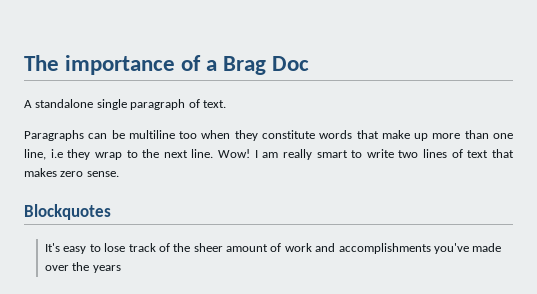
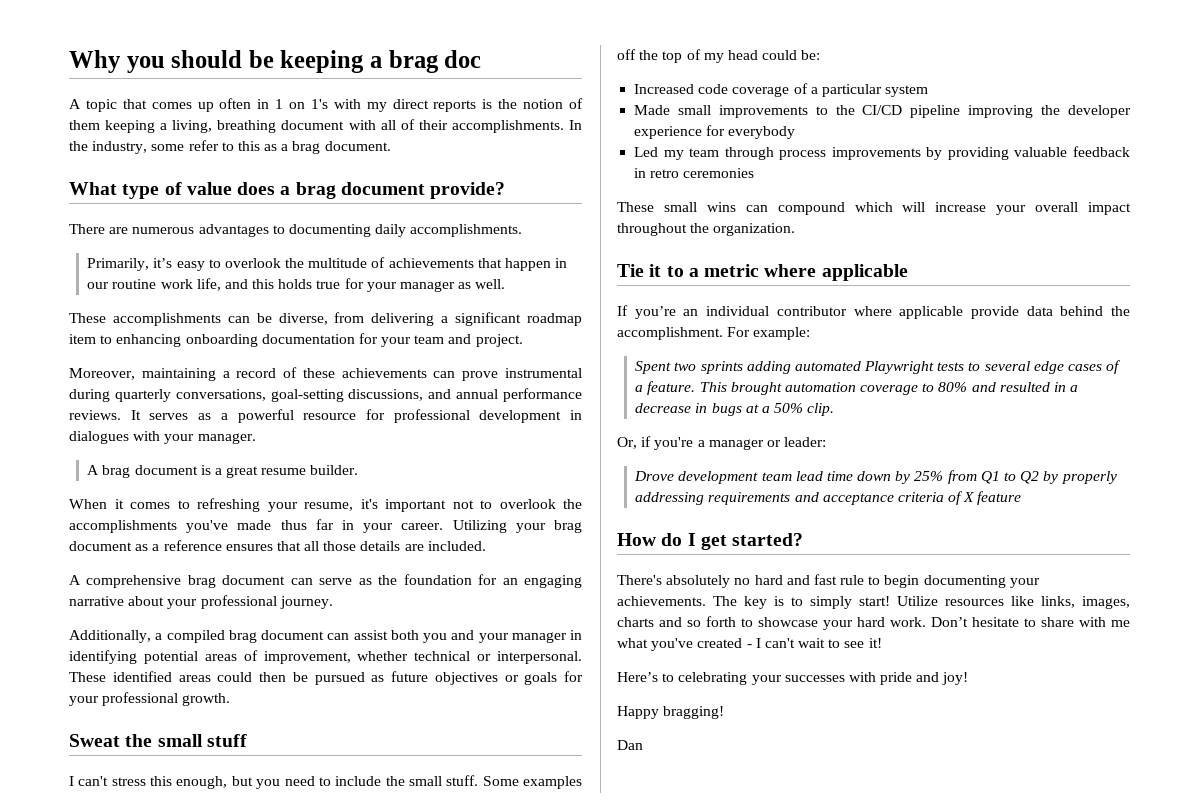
[24,55,310,75] [24,99,226,110] [24,130,513,141] [24,149,515,160] [24,168,119,177] [24,204,111,220] [45,243,502,254] [45,262,121,273] The importance of a Brag Doc // A standalone single paragraph of text. // Paragraphs can be multiline too when they constitute words that make up more than one line, i.e they wrap to the next line. Wow! I am really smart to write two lines of text that makes zero sense. // Blockquotes // It's easy to lose track of the sheer amount of work and accomplishments you've made over the years -> [69,50,482,73] [69,98,583,112] [69,119,582,133] [69,140,391,154] [69,182,506,199] [69,224,523,237] [87,257,568,271] [87,278,506,292] [69,312,583,326] [69,333,523,347] [69,367,582,381] [69,388,582,402] [69,409,582,423] [69,431,256,444] [87,465,359,478] [69,498,582,512] [69,519,582,533] [69,540,486,551] [69,574,582,588] [69,595,333,609] [69,630,582,643] [69,650,582,664] [69,671,583,685] [69,692,231,706] [69,734,247,747] [69,775,582,789] [617,49,821,63] [634,83,929,97] [634,105,1131,118] [634,125,796,139] [634,146,1130,160] [634,168,755,178] [617,202,1131,215] [617,223,796,236] [617,264,908,281] [617,305,1130,319] [617,327,811,340] [635,360,1122,374] [635,381,1079,395] [635,403,835,416] [617,436,827,450] [634,470,1117,484] [635,491,1022,505] [617,533,804,550] [617,574,1040,588] [617,596,1130,609] [617,616,1130,630] [617,638,882,651] [617,672,969,685] [617,706,725,719] [617,740,643,750] Why you should be keeping a brag doc // A topic that comes up often in 1 on 1's with my direct reports is the notion of them keeping a living, breathing document with all of their accomplishments. In the industry, some refer to this as a brag document. // What type of value does a brag document provide? // There are numerous advantages to documenting daily accomplishments. // Primarily, it’s easy to overlook the multitude of achievements that happen in our routine work life, and this holds true for your manager as well. // These accomplishments can be diverse, from delivering a significant roadmap item to enhancing onboarding documentation for your team and project. // Moreover, maintaining a record of these achievements can prove instrumental during quarterly conversations, goal-setting discussions, and annual performance reviews. It serves as a powerful resource for professional development in dialogues with your manager. // A brag document is a great resume builder. // When it comes to refreshing your resume, it's important not to overlook the accomplishments you've made thus far in your career. Utilizing your brag document as a reference ensures that all those details are included. // A comprehensive brag document can serve as the foundation for an engaging narrative about your professional journey. // Additionally, a compiled brag document can assist both you and your manager in identifying potential areas of improvement, whether technical or interpersonal. These identified areas could then be pursued as future objectives or goals for your professional growth. // Sweat the small stuff // I can't stress this enough, but you need to include the small stuff. Some examples off the top of my head could be: // Increased code coverage of a particular system // Made small improvements to the CI/CD pipeline improving the developer experience for everybody // Led my team through process improvements by providing valuable feedback in retro ceremonies // These small wins can compound which will increase your overall impact throughout the organization. // Tie it to a metric where applicable // If you’re an individual contributor where applicable provide data behind the accomplishment. For example: // Spent two sprints adding automated Playwright tests to several edge cases of a feature. This brought automation coverage to 80% and resulted in a decrease in bugs at a 50% clip. // Or, if you're a manager or leader: // Drove development team lead time down by 25% from Q1 to Q2 by properly addressing requirements and acceptance criteria of X feature // How do I get started? // There's absolutely no hard and fast rule to begin documenting your achievements. The key is to simply start! Utilize resources like links, images, charts and so forth to showcase your hard work. Don’t hesitate to share with me what you've created - I can't wait to see it! // Here’s to celebrating your successes with pride and joy! // Happy bragging! // Dan

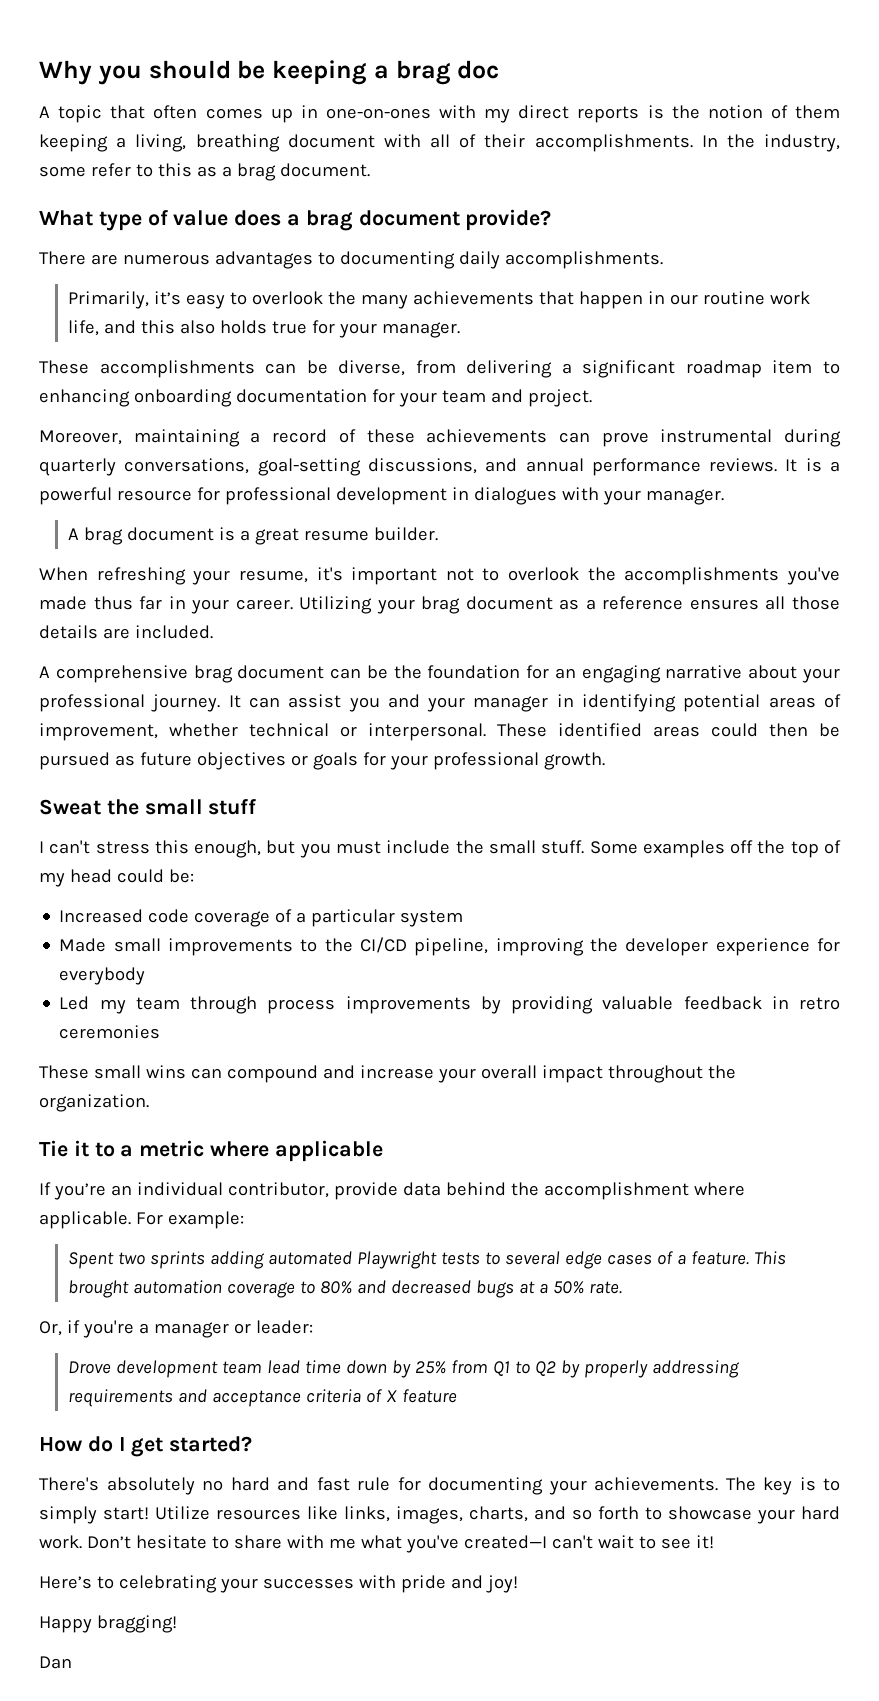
(147, 104) none -> [153,105,198,119] often
[219,98,328,109] often in 1 on 1's -> [300,105,431,119] in one-on-ones
[308,257,386,268] multitude of -> [360,294,408,309] many
(275, 284) none -> [179,320,215,334] also
[399,279,506,292] manager as well. -> [381,322,460,338] manager.
[149,413,212,420] serves as -> [805,458,822,472] is
[114,499,190,509] it comes to -> (88, 574) none
[276,541,301,551] that -> (759, 604) none
[319,578,372,585] serve as -> [366,665,388,679] be
[69,630,324,643] // Additionally, a compiled brag document -> [228,695,241,708] It
[390,630,419,640] both -> (342, 701) none
[284,776,331,786] need to -> [336,841,382,854] must
[910,105,961,118] pipeline -> [414,938,489,956] pipeline,
[854,202,926,212] which will -> [322,1065,355,1079] and
[776,306,964,319] contributor where applicable -> [227,1182,329,1198] contributor,
[617,327,723,340] accomplishment. -> [543,1182,745,1200] [39,1211,131,1229] accomplishment where applicable.
[999,382,1079,392] [635,403,708,413] resulted in a decrease in -> [390,1280,471,1294] decreased
[807,403,835,416] clip. -> [588,1281,622,1294] rate.
[868,575,920,588] to begin -> [397,1477,421,1491] for
[617,617,654,627] charts -> [469,1506,528,1522] charts,
[697,638,761,648] created - I -> [463,1535,547,1549] created—I

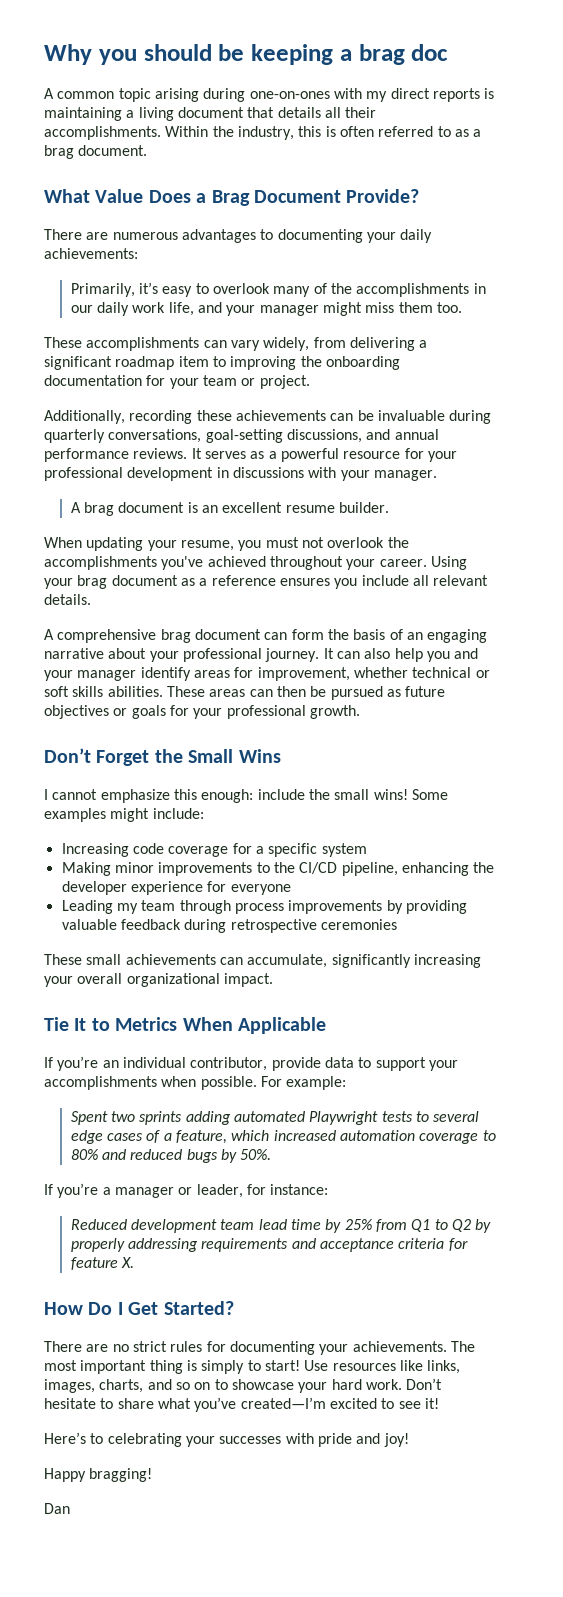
[58,105,318,123] topic that often comes up in -> [57,88,246,102] common topic arising during
[671,105,840,119] [39,134,477,152] the notion of them keeping a living, breathing document with all of -> [44,107,341,121] maintaining a living document that details all
[701,135,718,147] In -> [165,126,209,137] Within
[39,163,192,177] some refer to this -> [298,126,451,137] this is often referred to
[98,209,552,231] type of value does a brag document provide? -> [95,189,420,206] Value Does a Brag Document Provide?
[458,251,663,269] daily accomplishments. -> [366,229,433,243] [44,248,138,259] your daily achievements:
[327,291,643,309] the many achievements that happen -> [273,283,470,297] many of the accomplishments
[702,291,765,305] routine -> [97,302,130,316] daily
[140,320,460,338] this also holds true for your manager. -> [226,302,463,316] your manager might miss them too.
[306,360,406,376] be diverse, -> [230,337,310,351] vary widely,
[39,389,130,407] enhancing -> [230,356,322,370] improving the
[490,389,523,403] and -> [241,378,256,386] or
[39,429,356,447] Moreover, maintaining a record of -> [44,410,193,424] Additionally, recording
[601,429,773,447] prove instrumental -> [357,410,445,421] be invaluable
[805,458,822,472] is -> [204,451,265,459] serves as
(220, 494) none -> [427,451,457,462] your
[473,487,557,505] dialogues -> [232,467,304,478] discussions
[239,528,299,545] a great -> [202,502,283,513] an excellent
[96,567,186,585] refreshing -> [86,537,144,551] updating
[316,567,840,585] [39,596,186,610] it's important not to overlook the accomplishments you've made thus far in -> [238,537,409,551] [44,556,343,570] you must not overlook the accomplishments you've achieved throughout
[299,596,373,614] Utilizing -> [430,556,467,570] Using
[765,596,840,610] [39,625,213,639] all those details are included. -> [334,575,489,589] [44,594,91,605] you include all relevant details.
[366,665,550,679] be the foundation for -> [291,629,403,640] form the basis of
[288,694,342,708] assist -> [364,648,423,662] also help
[556,694,841,712] [39,723,758,741] in identifying potential areas of improvement, whether technical or interpersonal. These identified areas could -> [140,667,490,681] [44,686,273,697] identify areas for improvement, whether technical or soft skills abilities. These areas can
[39,799,257,815] [39,840,382,858] Sweat the small stuff // I can't stress this enough, but you must -> [44,748,281,766] [44,789,254,803] Don’t Forget the Small Wins // I cannot emphasize this enough:
[541,840,585,854] stuff. -> [373,789,408,800] wins!
[730,840,841,858] [39,869,194,887] [59,909,396,927] off the top of my head could be: // Increased code coverage of a particular -> [110,808,204,822] [61,843,318,857] might include: // Increasing code coverage for a specific
[59,938,161,952] Made small -> [61,862,154,876] Making minor
[495,938,584,956] improving -> [401,862,469,876] enhancing
[59,967,146,985] [59,996,90,1010] everybody // Led -> [230,884,291,895] [61,900,113,914] everyone // Leading
[771,996,840,1010] in retro -> [184,919,317,933] during retrospective
[145,1065,736,1083] [39,1094,149,1112] [39,1140,383,1162] wins can compound and increase your overall impact throughout the organization. // Tie it to a metric where applicable -> [125,954,481,968] [44,973,273,987] [44,1017,326,1034] achievements can accumulate, significantly increasing your overall organizational impact. // Tie It to Metrics When Applicable
[445,1182,745,1200] [39,1211,131,1229] behind the accomplishment where applicable. -> [358,1057,458,1071] [44,1076,257,1090] to support your accomplishments when possible.
[690,1251,786,1265] [67,1280,129,1298] feature. This brought -> [176,1130,336,1144] feature, which increased
[390,1280,622,1298] [39,1320,313,1338] [67,1361,111,1374] decreased bugs at a 50% rate. // Or, if you're a manager or leader: // Drove -> [130,1149,272,1163] [44,1183,329,1198] [70,1219,127,1230] reduced bugs by 50%. // If you’re a manager or leader, for instance: // Reduced
[345,1360,387,1374] down -> (322, 1224) none
[365,1389,397,1403] of X -> [448,1238,468,1251] for
(457, 1396) none -> [121,1257,135,1268] X.
[87,1436,253,1457] [39,1477,390,1495] do I get started? // There's absolutely no hard and fast rule -> [88,1301,234,1315] [44,1341,203,1352] Do I Get Started? // There are no strict rules
[763,1477,840,1495] [39,1506,210,1524] key is to simply start! Utilize -> [44,1360,329,1374] most important thing is simply to start! Use
[598,1506,639,1520] forth -> [194,1382,211,1390] on
[286,1535,634,1553] with me what you've created—I can't wait -> [157,1397,377,1412] what you’ve created—I’m excited

